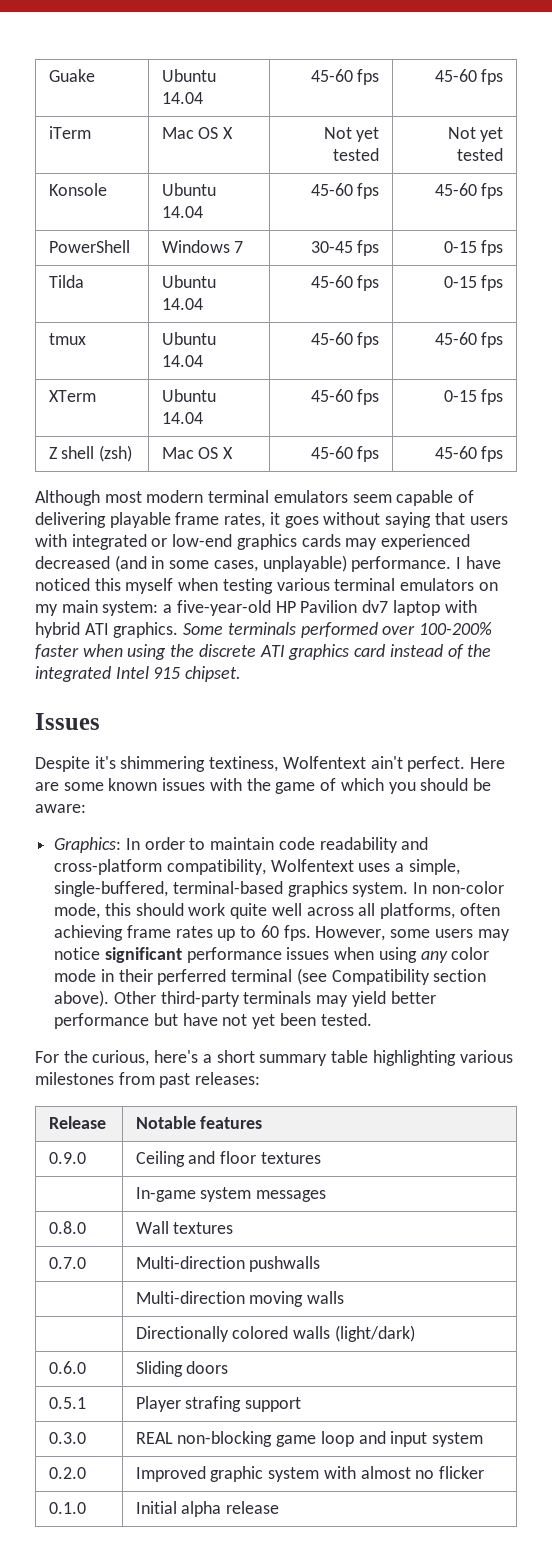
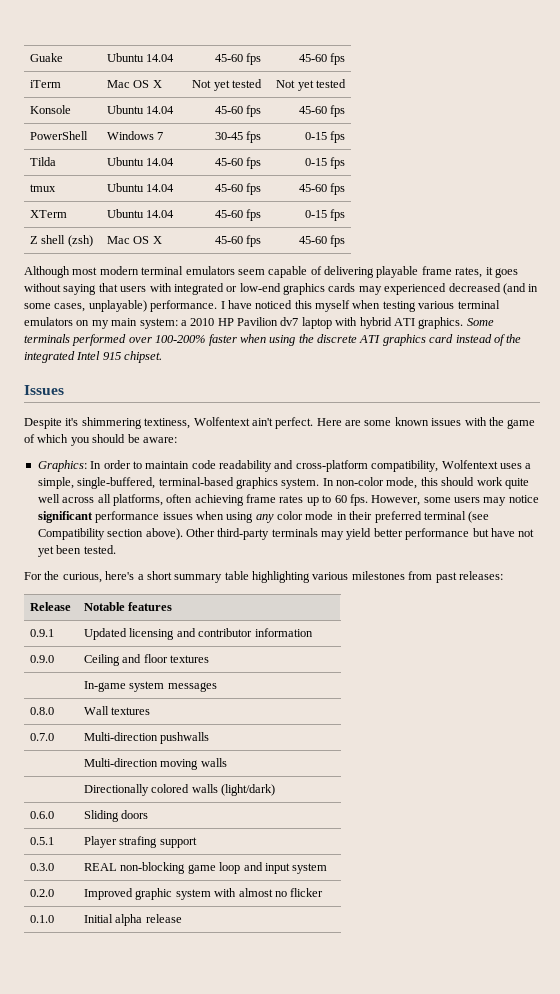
[176,600,271,616] five-year-old -> [190,318,215,326] 2010
[157,969,227,985] perferred -> [374,511,422,523] preferred
(263, 1122) none -> [30,629,55,637] [84,628,313,640] // 0.9.1 | Updated licensing and contributor information

